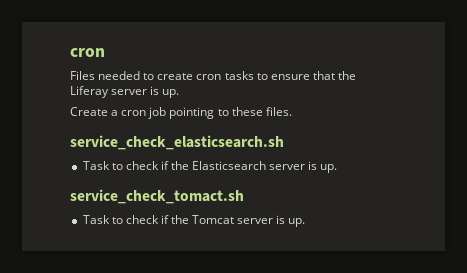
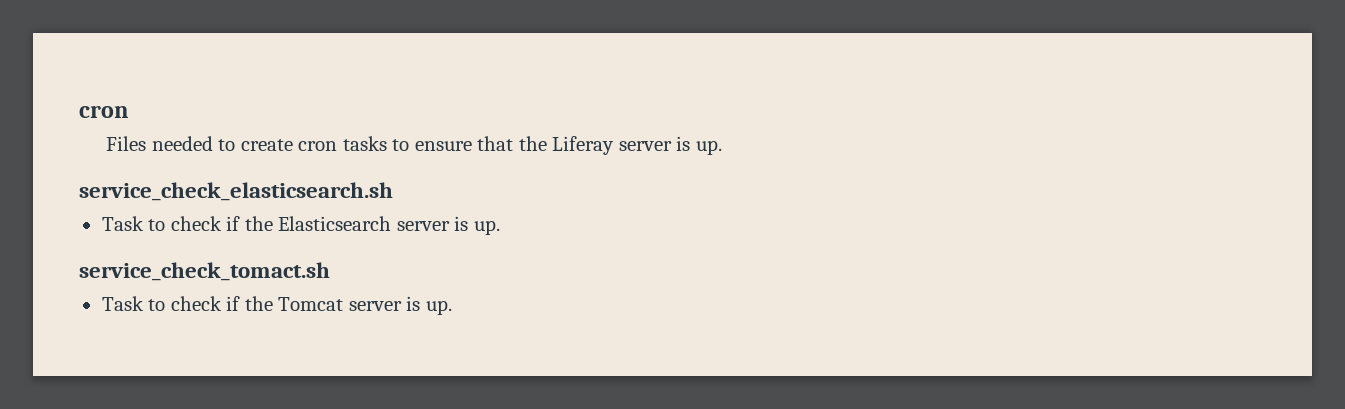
[70,107,292,119] // Create a cron job pointing to these files. -> (722, 147) none

